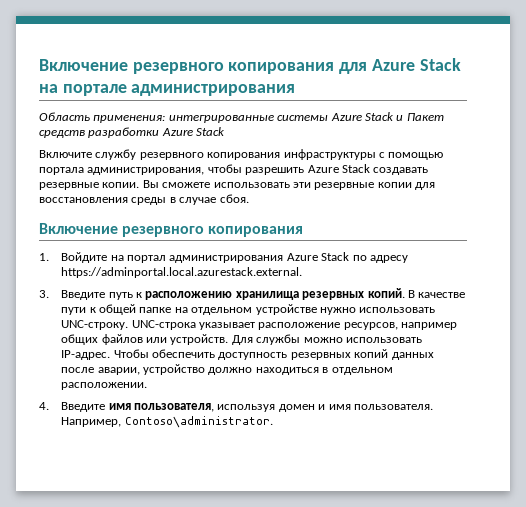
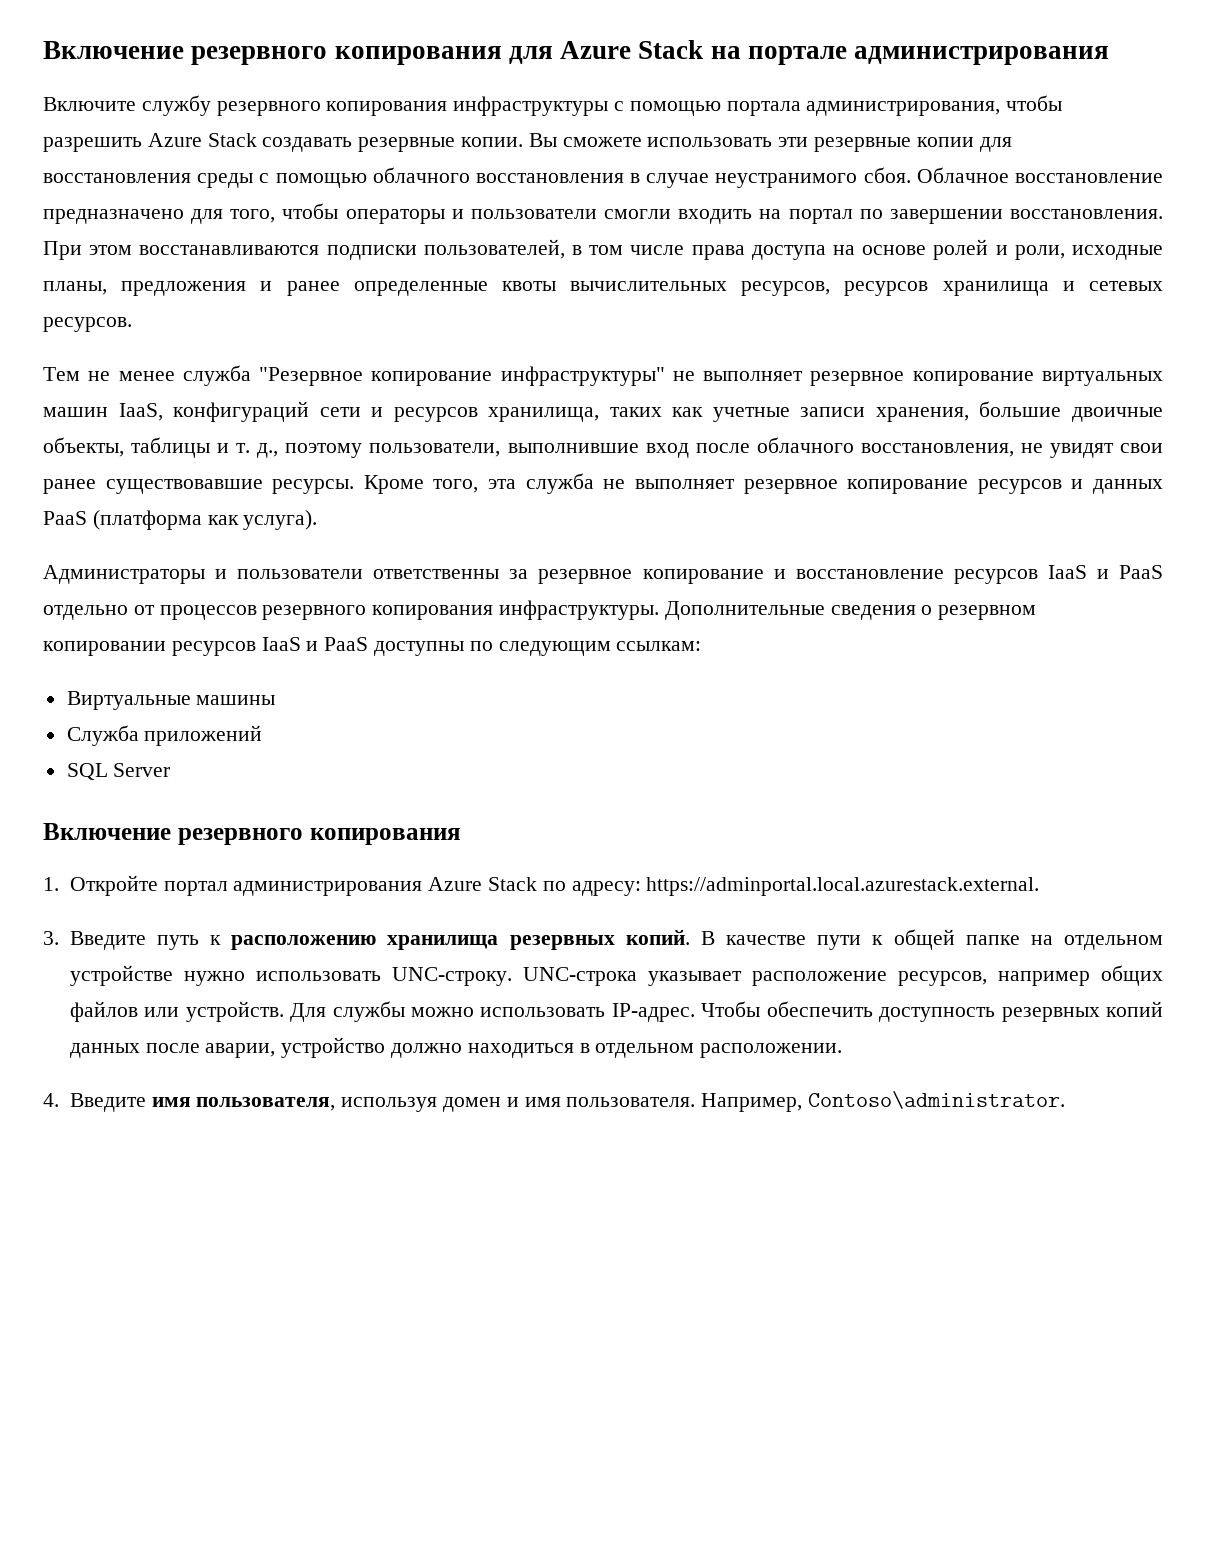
[39,112,444,123] [39,127,226,138] // Область применения: интегрированные системы Azure Stack и Пакет средств разработки Azure Stack -> (1110, 55) none
(167, 201) none -> [259,167,624,188] с помощью облачного восстановления
(217, 201) none -> [715,173,858,188] неустранимого
(249, 198) none -> [916,167,1163,183] [43,203,1163,224] [43,239,1164,260] [43,281,1163,296] [43,317,132,332] [43,365,1163,386] [43,401,1163,422] [43,437,1163,458] [43,473,1163,494] [43,510,318,530] [43,565,1163,584] [43,600,1037,620] [43,637,702,656] [66,691,276,710] [66,725,263,746] [66,763,171,780] Облачное восстановление предназначено для того, чтобы операторы и пользователи смогли входить на портал по завершении восстановления. При этом восстанавливаются подписки пользователей, в том числе права доступа на основе ролей и роли, исходные планы, предложения и ранее определенные квоты вычислительных ресурсов, ресурсов хранилища и сетевых ресурсов. // Тем не менее служба "Резервное копирование инфраструктуры" не выполняет резервное копирование виртуальных машин IaaS, конфигураций сети и ресурсов хранилища, таких как учетные записи хранения, большие двоичные объекты, таблицы и т. д., поэтому пользователи, выполнившие вход после облачного восстановления, не увидят свои ранее существовавшие ресурсы. Кроме того, эта служба не выполняет резервное копирование ресурсов и данных PaaS (платформа как услуга). // Администраторы и пользователи ответственны за резервное копирование и восстановление ресурсов IaaS и PaaS отдельно от процессов резервного копирования инфраструктуры. Дополнительные сведения о резервном копировании ресурсов IaaS и PaaS доступны по следующим ссылкам: // Виртуальные машины // Служба приложений // SQL Server
[61,252,124,263] Войдите на -> [69,875,158,896] Откройте
[369,255,408,263] адресу -> [571,881,641,896] адресу:

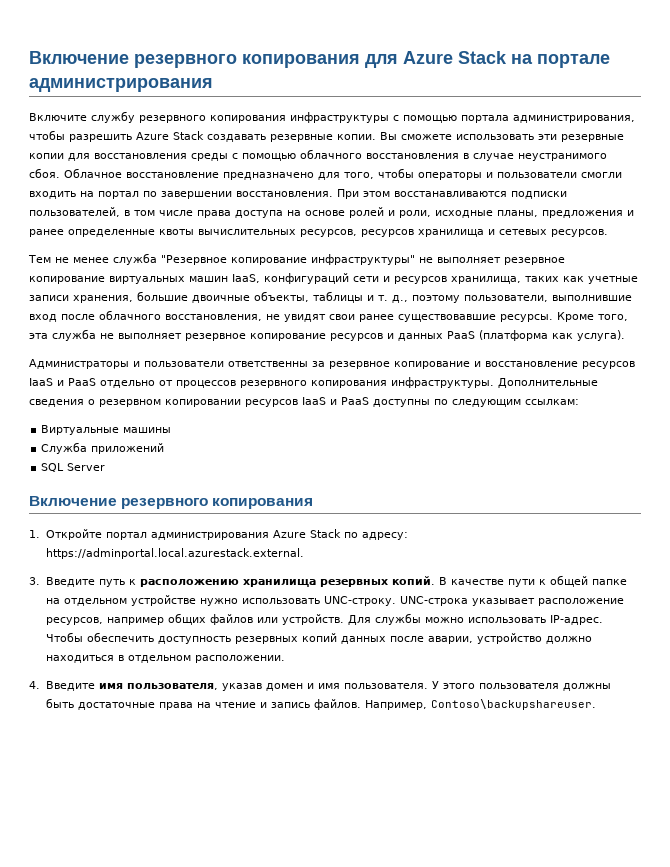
[341,1097,438,1112] используя -> [222,683,263,691] указав
[701,1091,1065,1112] Например, Contoso\administrator. -> [432,681,612,691] [46,698,597,710] У этого пользователя должны быть достаточные права на чтение и запись файлов. Например, Contoso\backupshareuser.

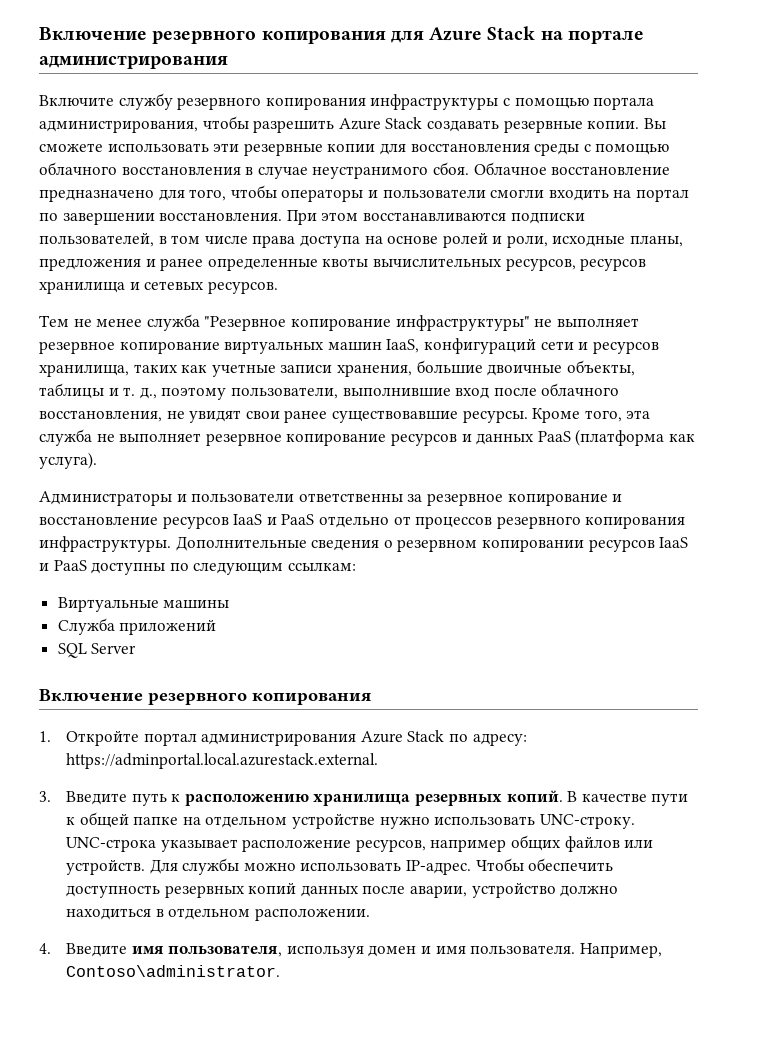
[222,683,263,691] указав -> [286,945,364,958] используя
[432,681,612,691] [46,698,597,710] У этого пользователя должны быть достаточные права на чтение и запись файлов. Например, Contoso\backupshareuser. -> [579,943,662,958] [66,965,281,977] Например, Contoso\administrator.

